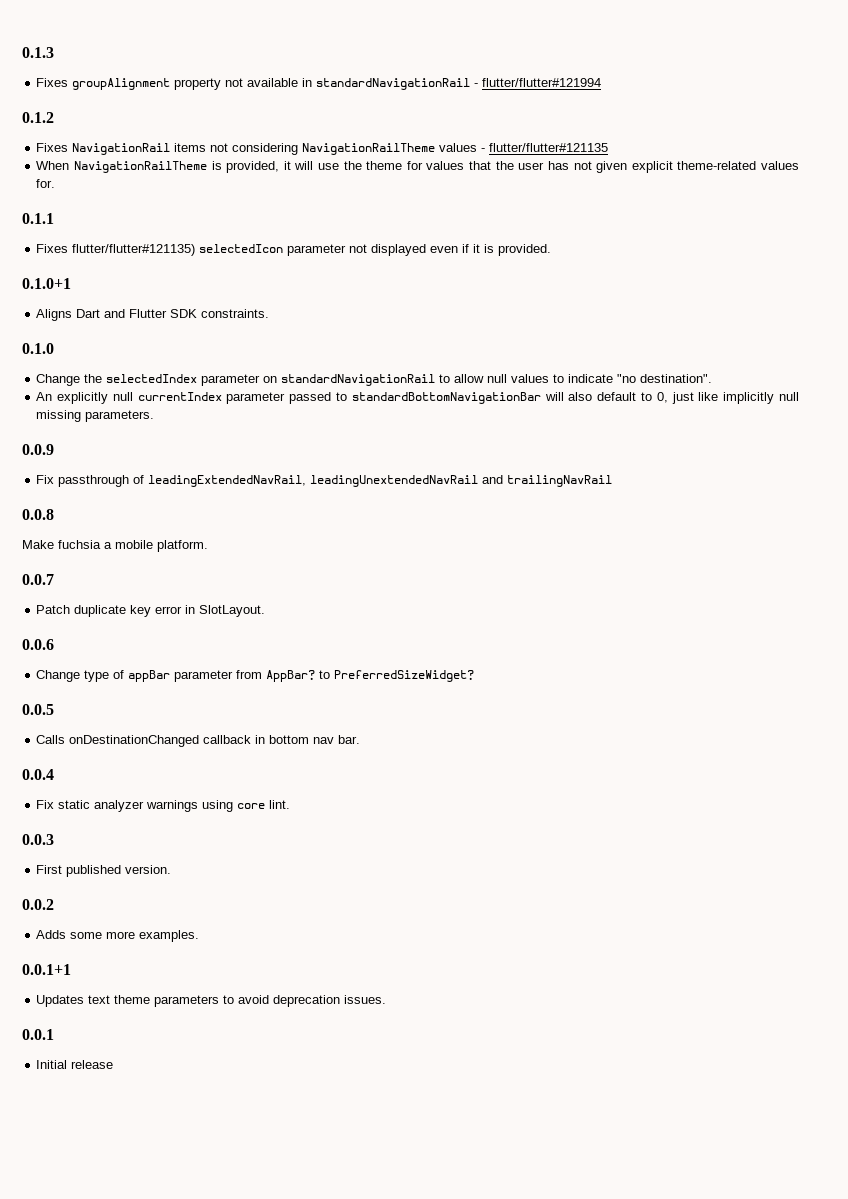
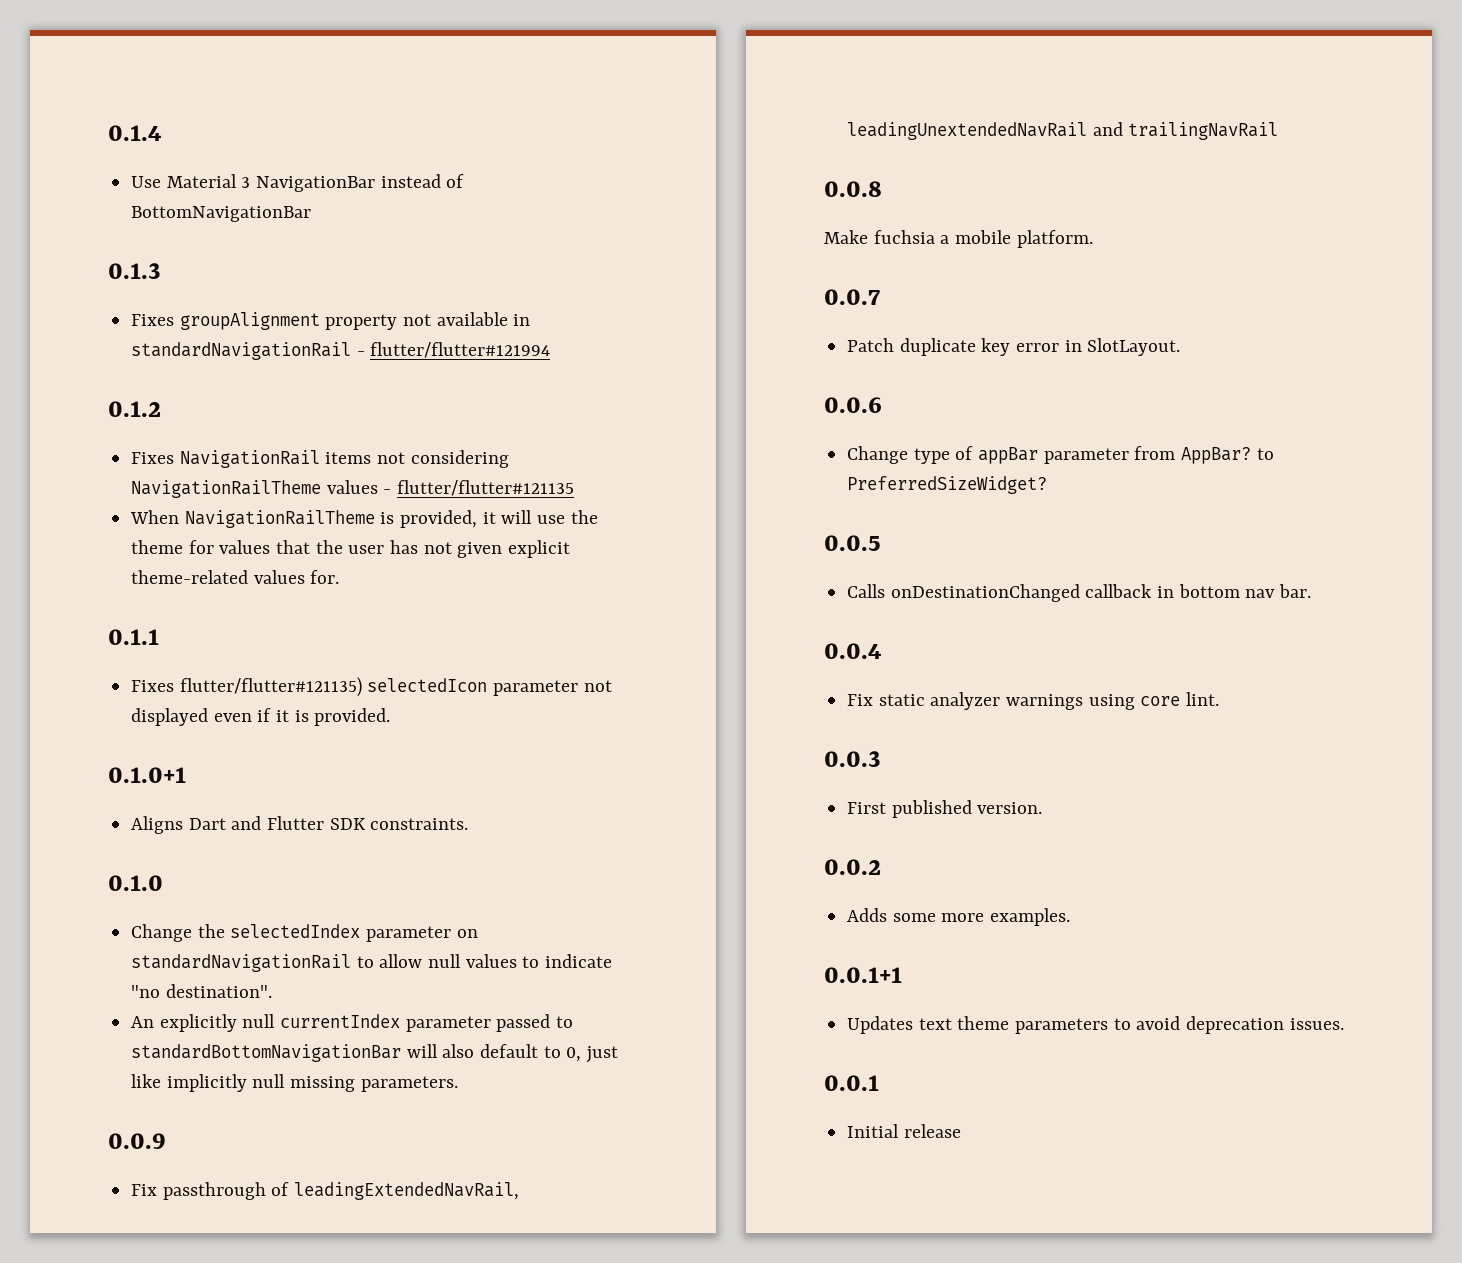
(22, 52) none -> [108,125,161,141] [131,174,465,192] [131,206,312,222] 0.1.4 // Use Material 3 NavigationBar instead of BottomNavigationBar //

